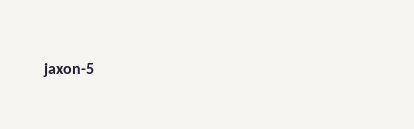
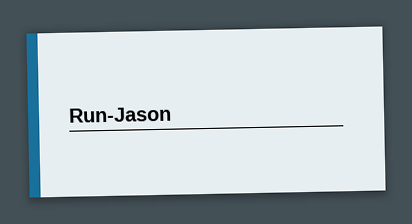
[43,63,94,77] jaxon-5 -> [68,106,172,123] Run-Jason

